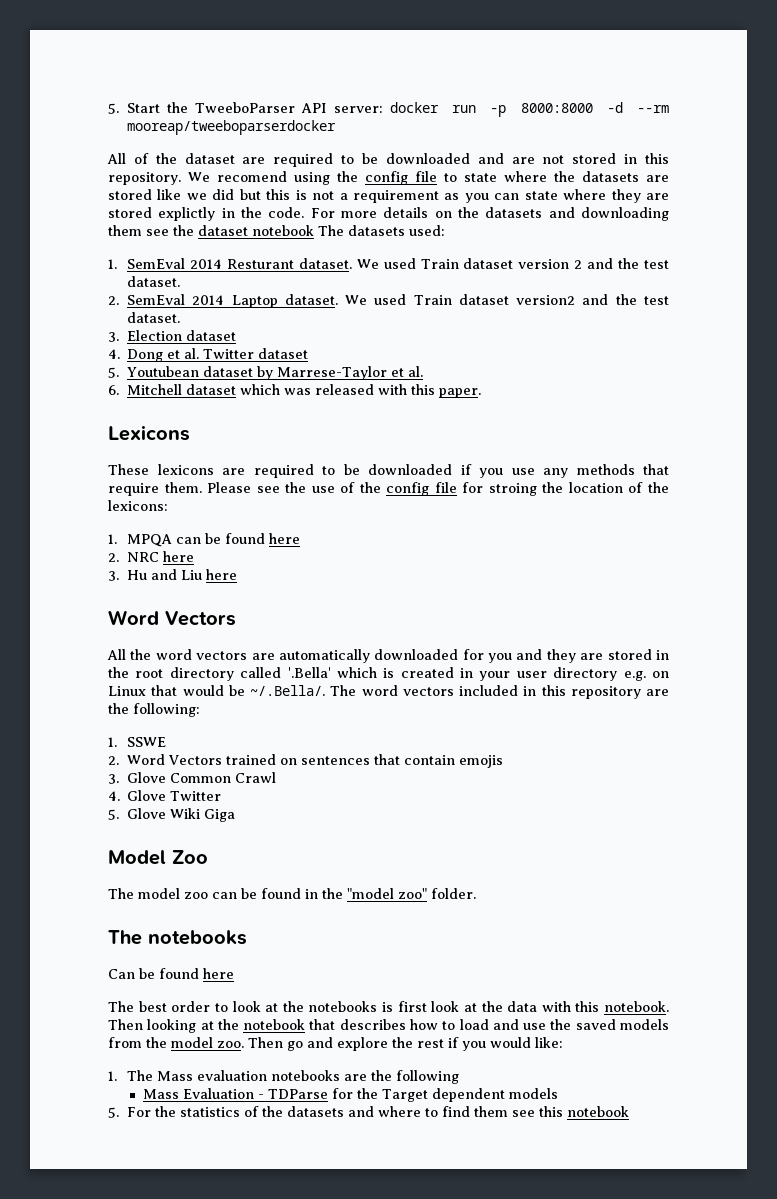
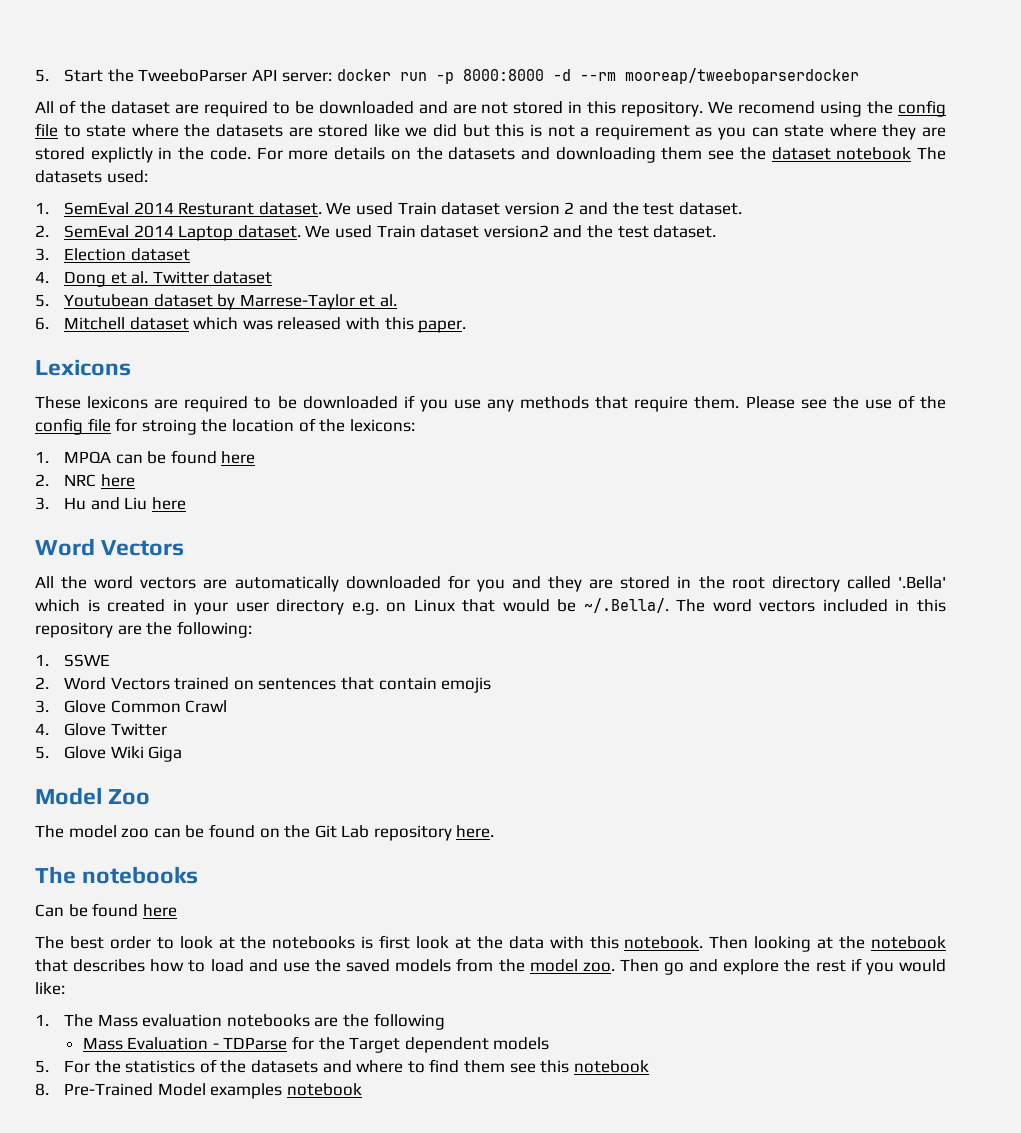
[305,888,476,899] in the "model zoo" folder. -> [259,825,495,841] on the Git Lab repository here.
(630, 1111) none -> [35,1083,362,1099] // 8. Pre-Trained Model examples notebook

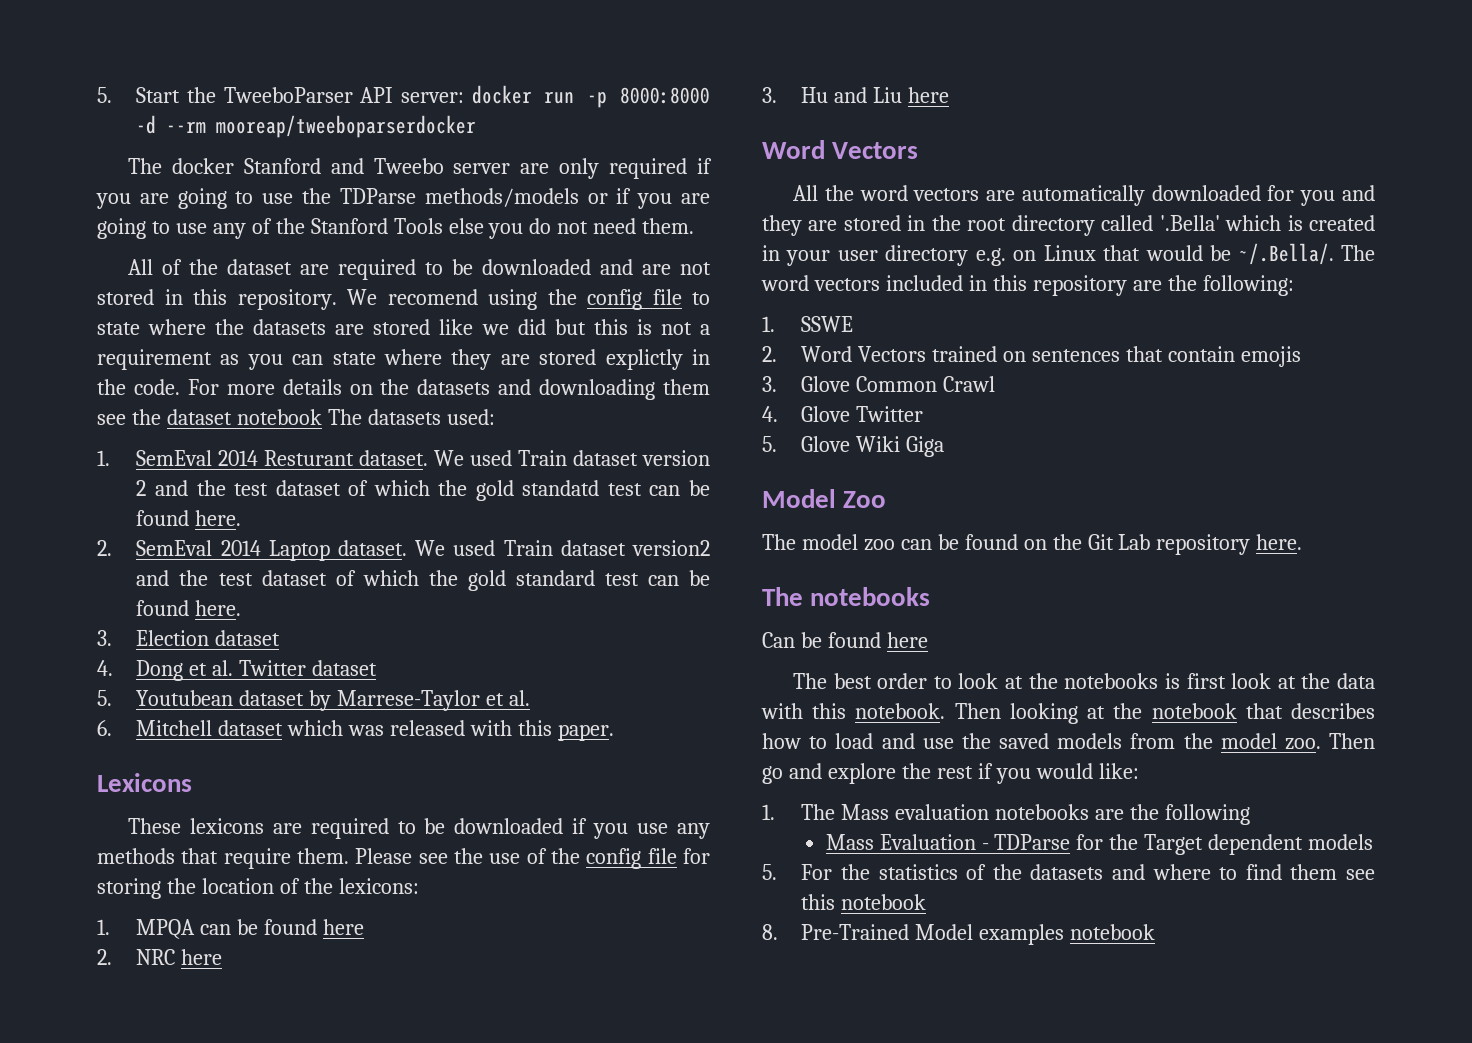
(859, 76) none -> [127,158,712,179] [96,188,711,209] [97,218,695,239] // The docker Stanford and Tweebo server are only required if you are going to use the TDParse methods/models or if you are going to use any of the Stanford Tools else you do not need them.
[678,202,742,215] dataset. -> [275,480,710,501] [136,510,242,526] dataset of which the gold standatd test can be found here.
[653,225,717,238] dataset. -> [261,570,710,591] [136,600,242,616] dataset of which the gold standard test can be found here.
[141,419,197,435] stroing -> [97,878,161,899] storing

